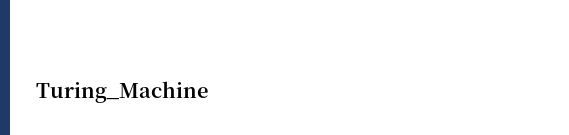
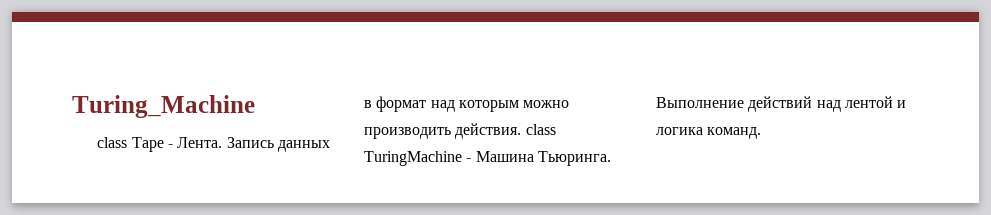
(208, 92) none -> [97,137,330,152] [364,96,570,112] [364,123,556,139] [364,151,611,166] [656,96,907,112] [656,127,762,139] // class Tape - Лента. Запись данных в формат над которым можно производить действия. class TuringMachine - Машина Тьюринга. Выполнение действий над лентой и логика команд.

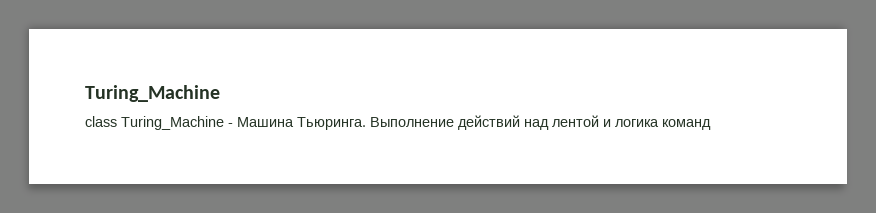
[131,137,330,152] [364,96,570,112] [364,123,556,139] [364,151,462,166] Tape - Лента. Запись данных в формат над которым можно производить действия. class TuringMachine -> [121,116,224,130] Turing_Machine
[707,127,762,139] команд. -> [662,119,711,130] команд

